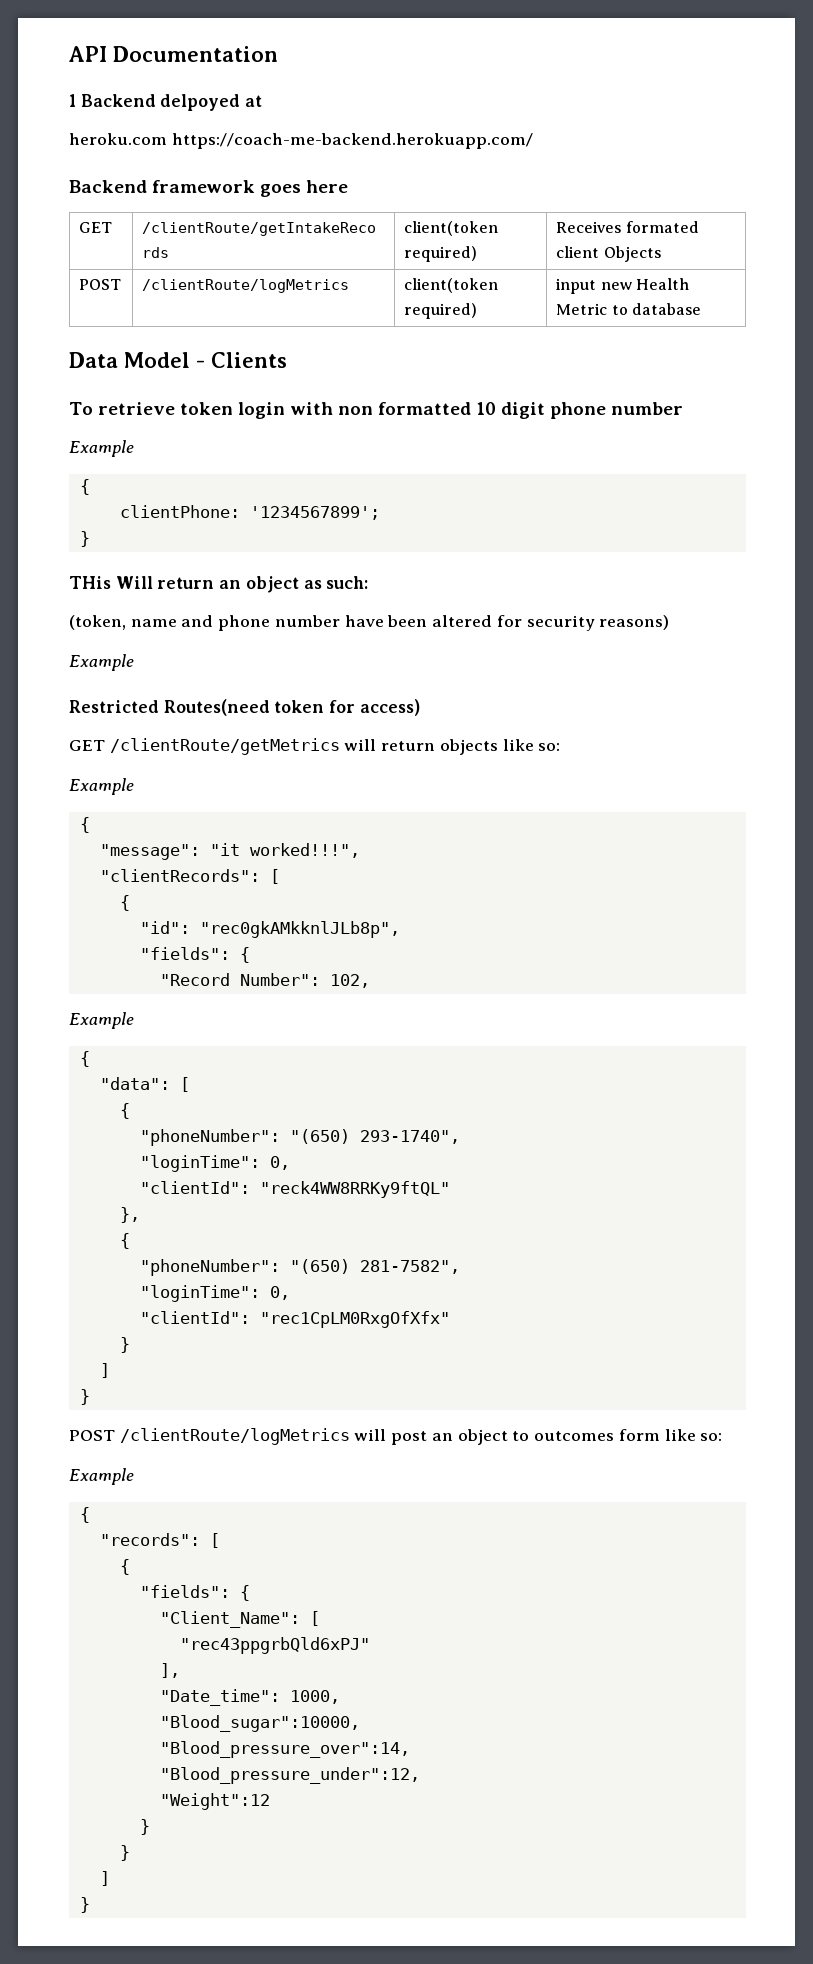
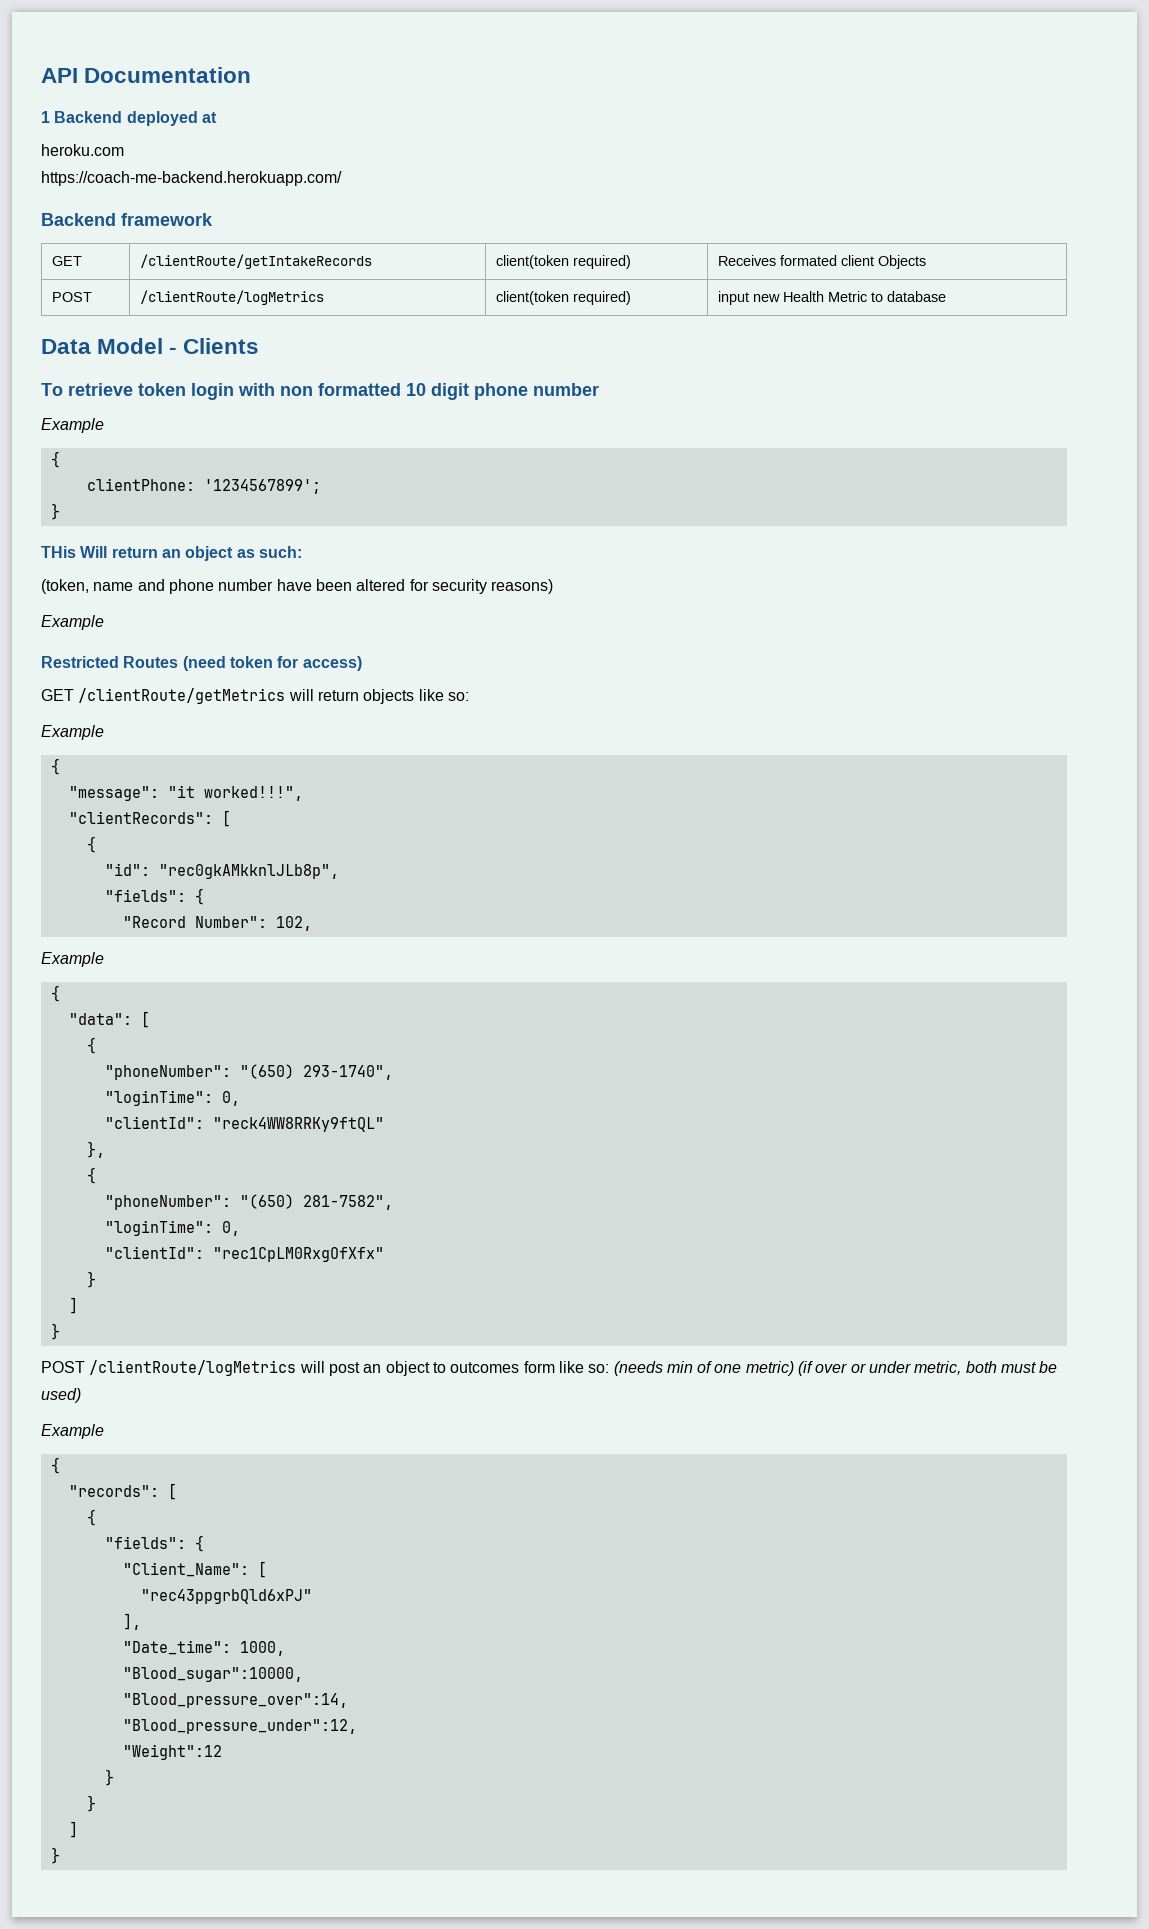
[160,94,241,111] delpoyed -> [126,111,198,126] deployed
(167, 139) none -> (124, 150) //
[260,180,349,197] goes here -> (213, 219) none
[163,699,270,716] Routes(need -> [123,656,226,671] Routes (need
(723, 1437) none -> [613,1361,1058,1376] [41,1388,81,1403] (needs min of one metric) (if over or under metric, both must be used)

